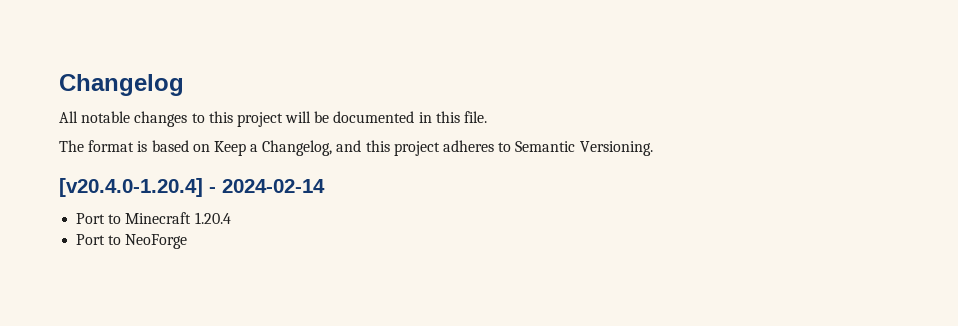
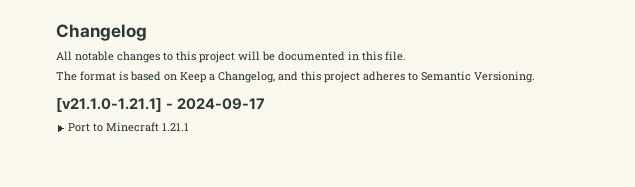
[59,178,325,197] [v20.4.0-1.20.4] - 2024-02-14 -> [56,97,266,112] [v21.1.0-1.21.1] - 2024-09-17
[194,212,231,224] [76,234,188,249] 1.20.4 // Port to NeoForge -> [162,123,190,131] 1.21.1

